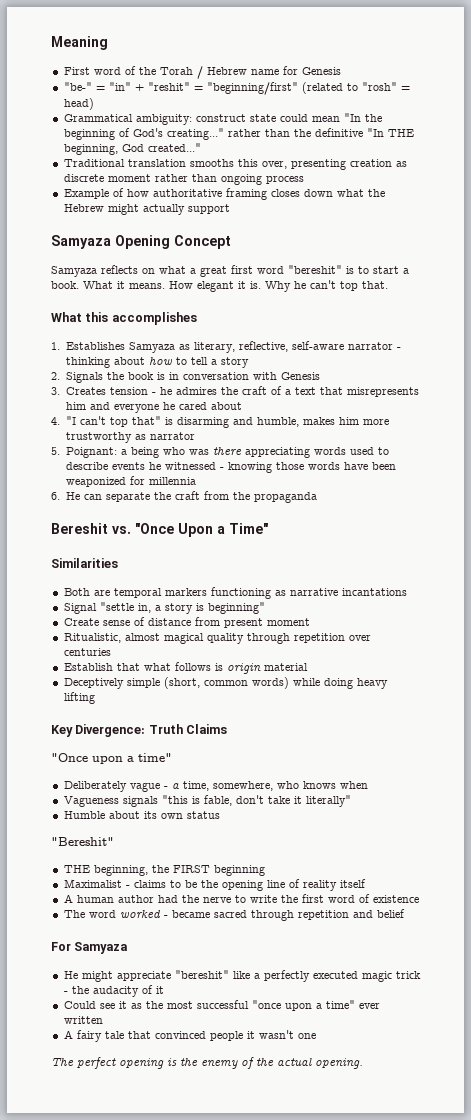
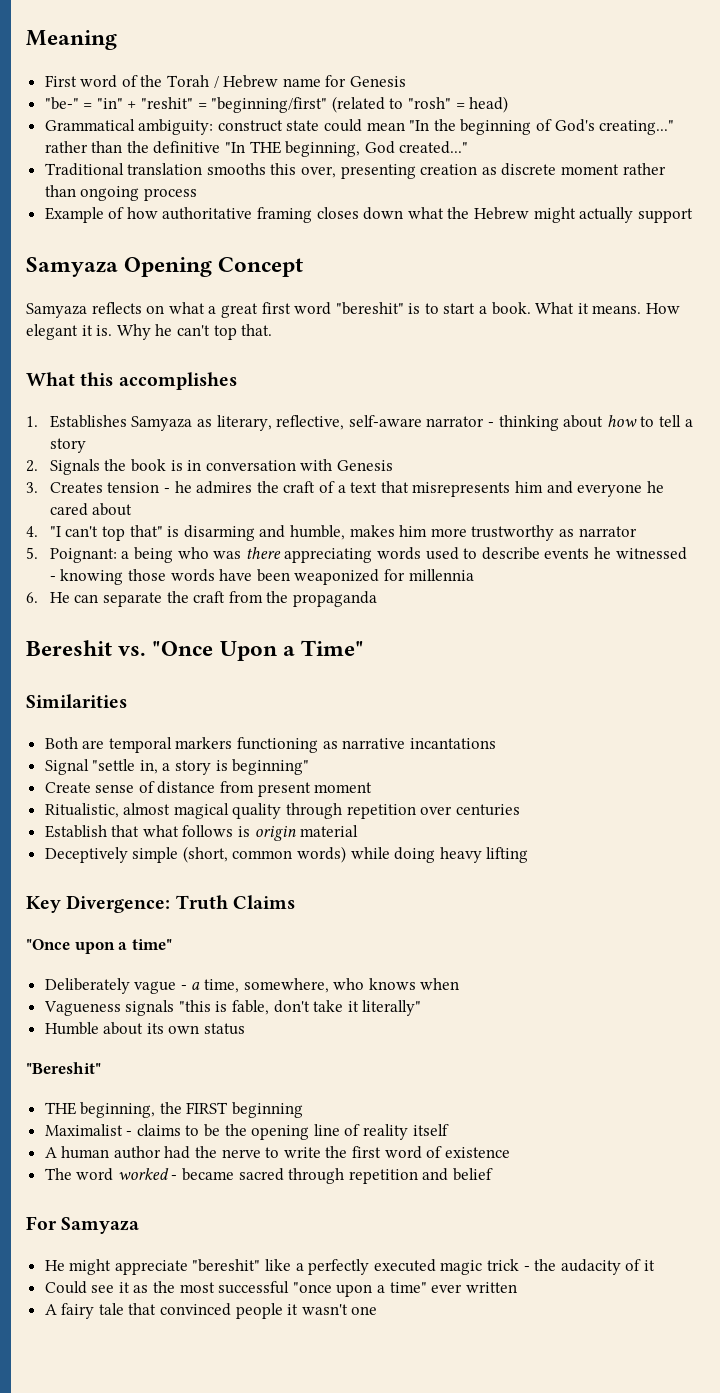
[51,1057,363,1069] // The perfect opening is the enemy of the actual opening. -> (378, 1310) none

